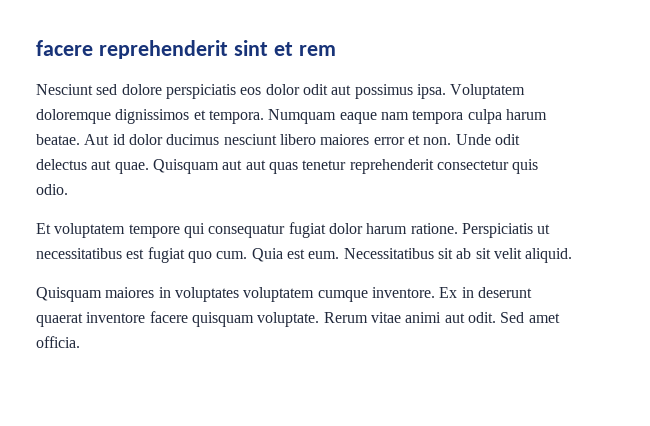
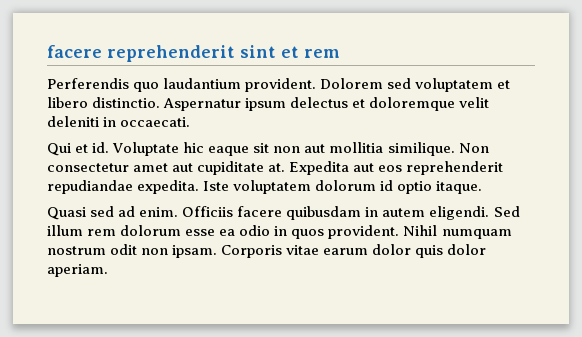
[36,84,526,99] [36,109,547,124] [36,134,520,145] [36,159,539,174] [36,184,68,195] [36,222,551,238] [36,247,573,263] [36,287,532,302] [36,311,560,327] [36,336,80,348] Nesciunt sed dolore perspiciatis eos dolor odit aut possimus ipsa. Voluptatem doloremque dignissimos et tempora. Numquam eaque nam tempora culpa harum beatae. Aut id dolor ducimus nesciunt libero maiores error et non. Unde odit delectus aut quae. Quisquam aut aut quas tenetur reprehenderit consectetur quis odio. // Et voluptatem tempore qui consequatur fugiat dolor harum ratione. Perspiciatis ut necessitatibus est fugiat quo cum. Quia est eum. Necessitatibus sit ab sit velit aliquid. // Quisquam maiores in voluptates voluptatem cumque inventore. Ex in deserunt quaerat inventore facere quisquam voluptate. Rerum vitae animi aut odit. Sed amet officia. -> [47,78,511,92] [47,97,490,111] [47,116,191,127] [47,142,489,156] [47,161,504,175] [47,180,483,194] [47,206,520,220] [47,225,512,239] [47,244,487,258] [47,264,108,277] Perferendis quo laudantium provident. Dolorem sed voluptatem et libero distinctio. Aspernatur ipsum delectus et doloremque velit deleniti in occaecati. // Qui et id. Voluptate hic eaque sit non aut mollitia similique. Non consectetur amet aut cupiditate at. Expedita aut eos reprehenderit repudiandae expedita. Iste voluptatem dolorum id optio itaque. // Quasi sed ad enim. Officiis facere quibusdam in autem eligendi. Sed illum rem dolorum esse ea odio in quos provident. Nihil numquam nostrum odit non ipsam. Corporis vitae earum dolor quis dolor aperiam.

